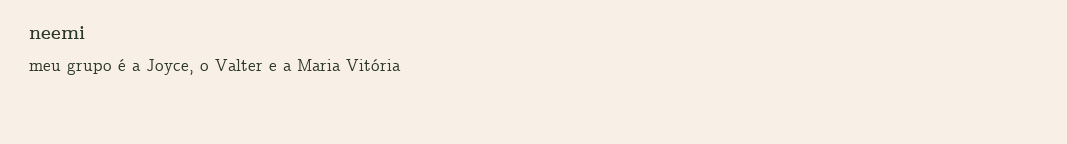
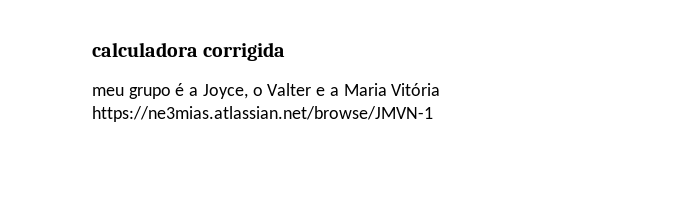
[29,26,85,39] neemi -> [92,42,286,61] calculadora corrigida
(401, 65) none -> [92,106,433,122] https://ne3mias.atlassian.net/browse/JMVN-1

